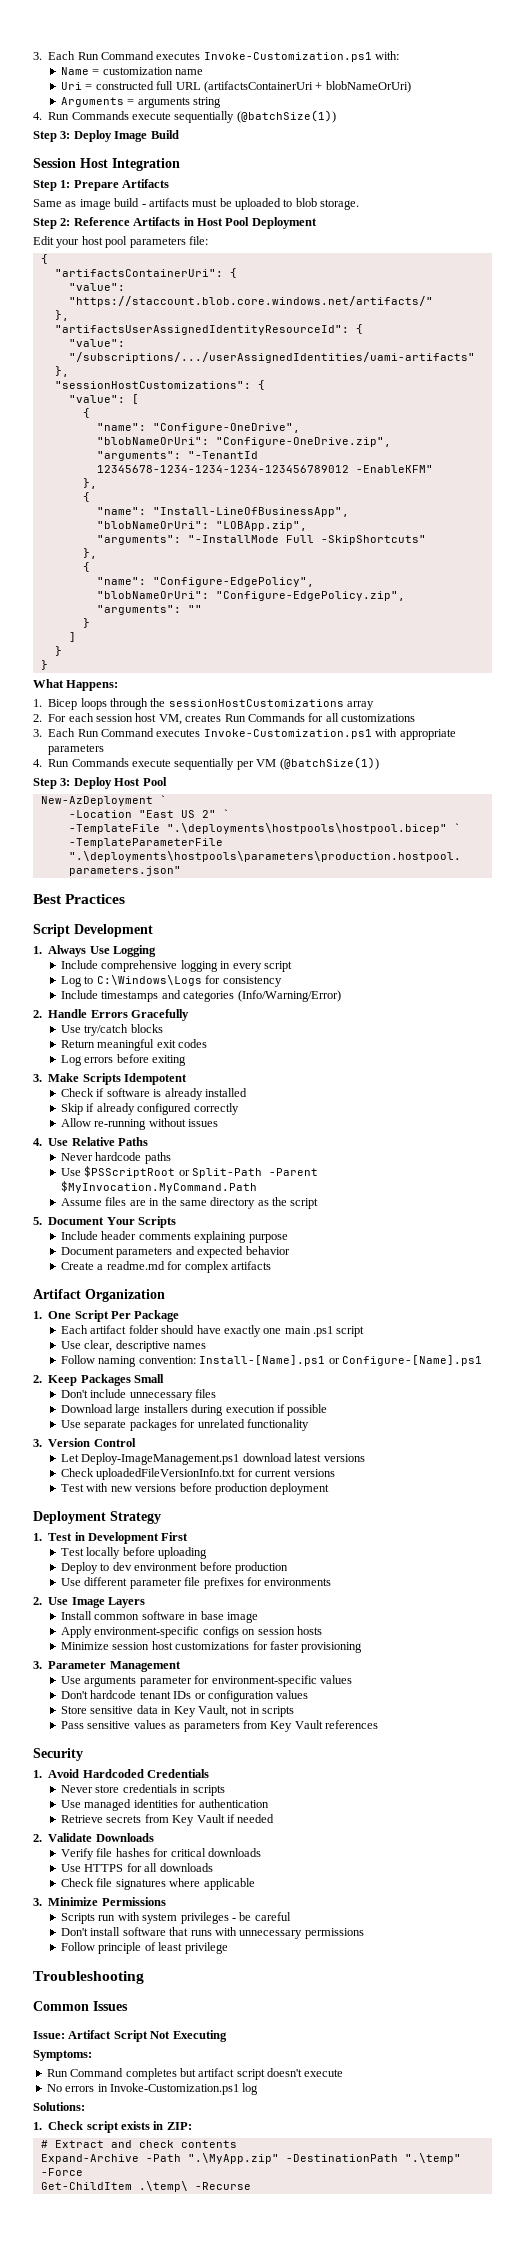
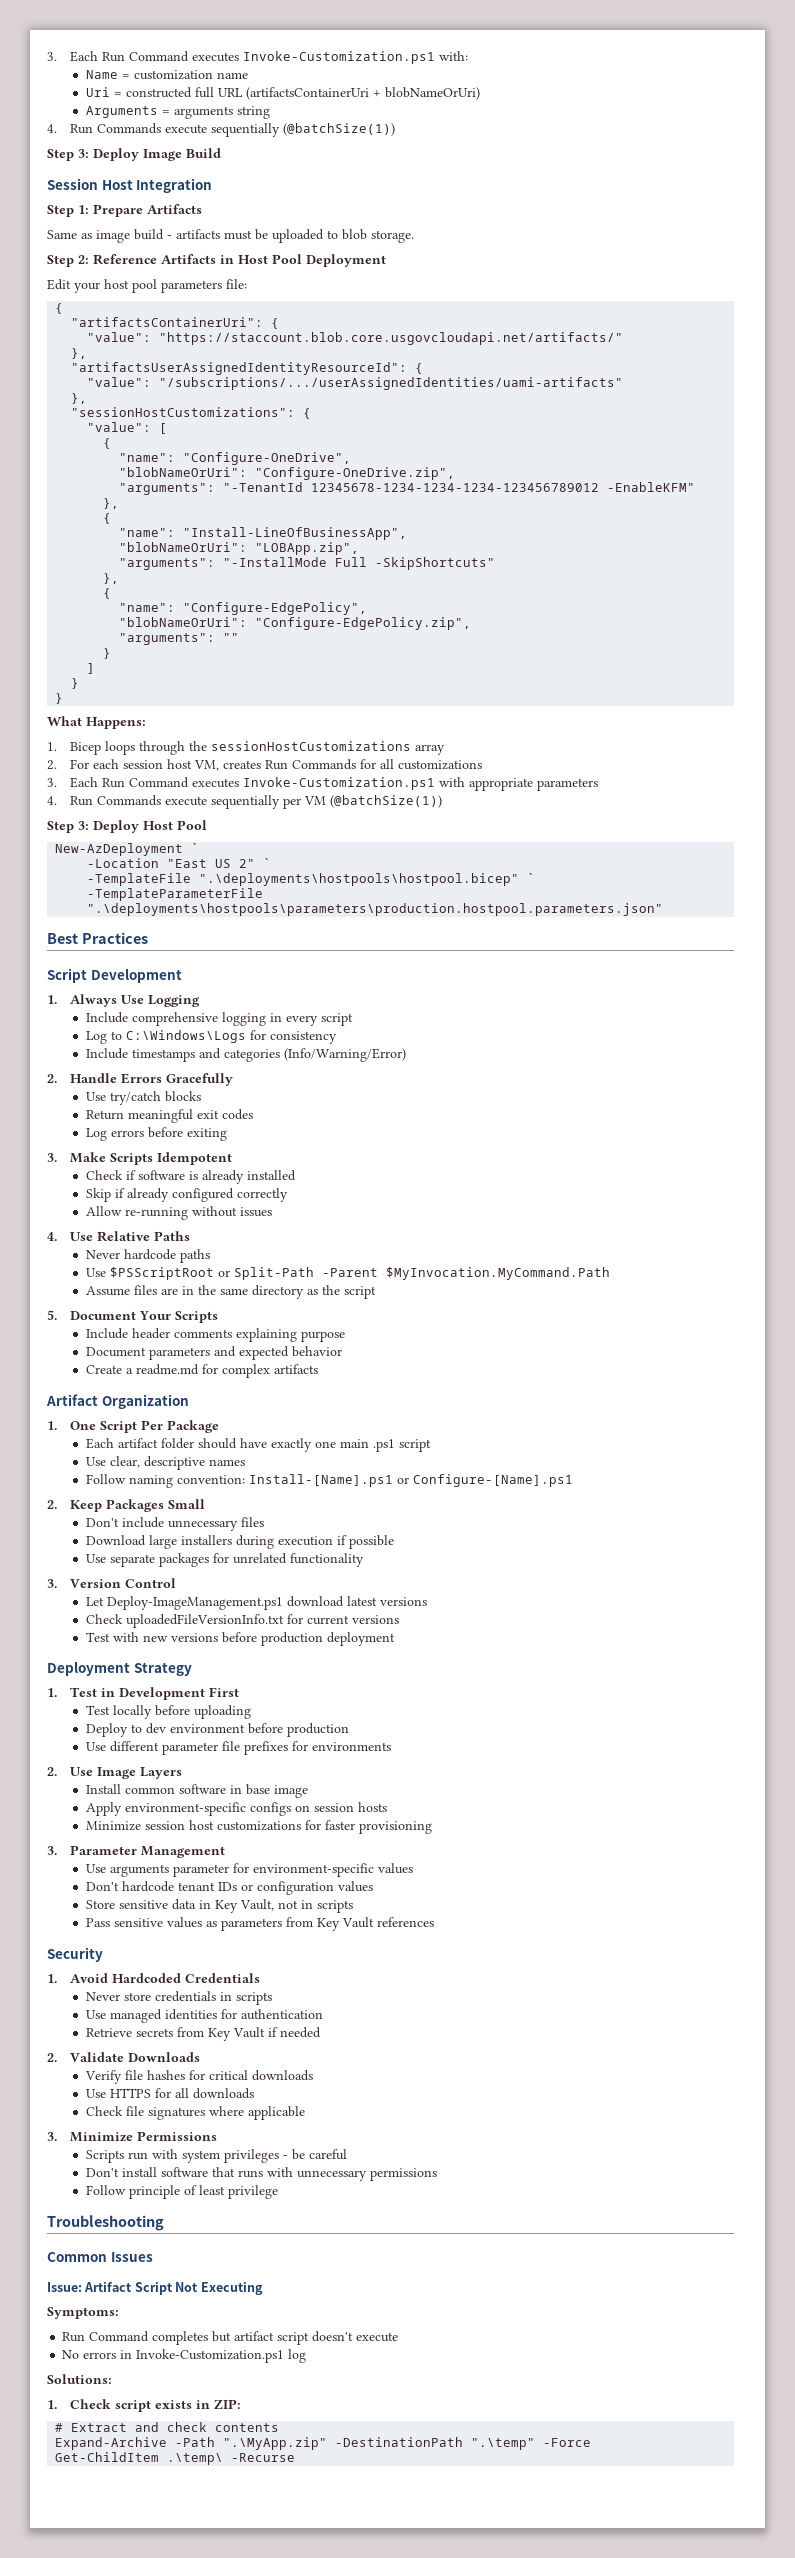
[68,296,433,307] "https://staccount.blob.core.windows.net/artifacts/" -> [159,332,624,345] "https://staccount.blob.core.usgovcloudapi.net/artifacts/"

